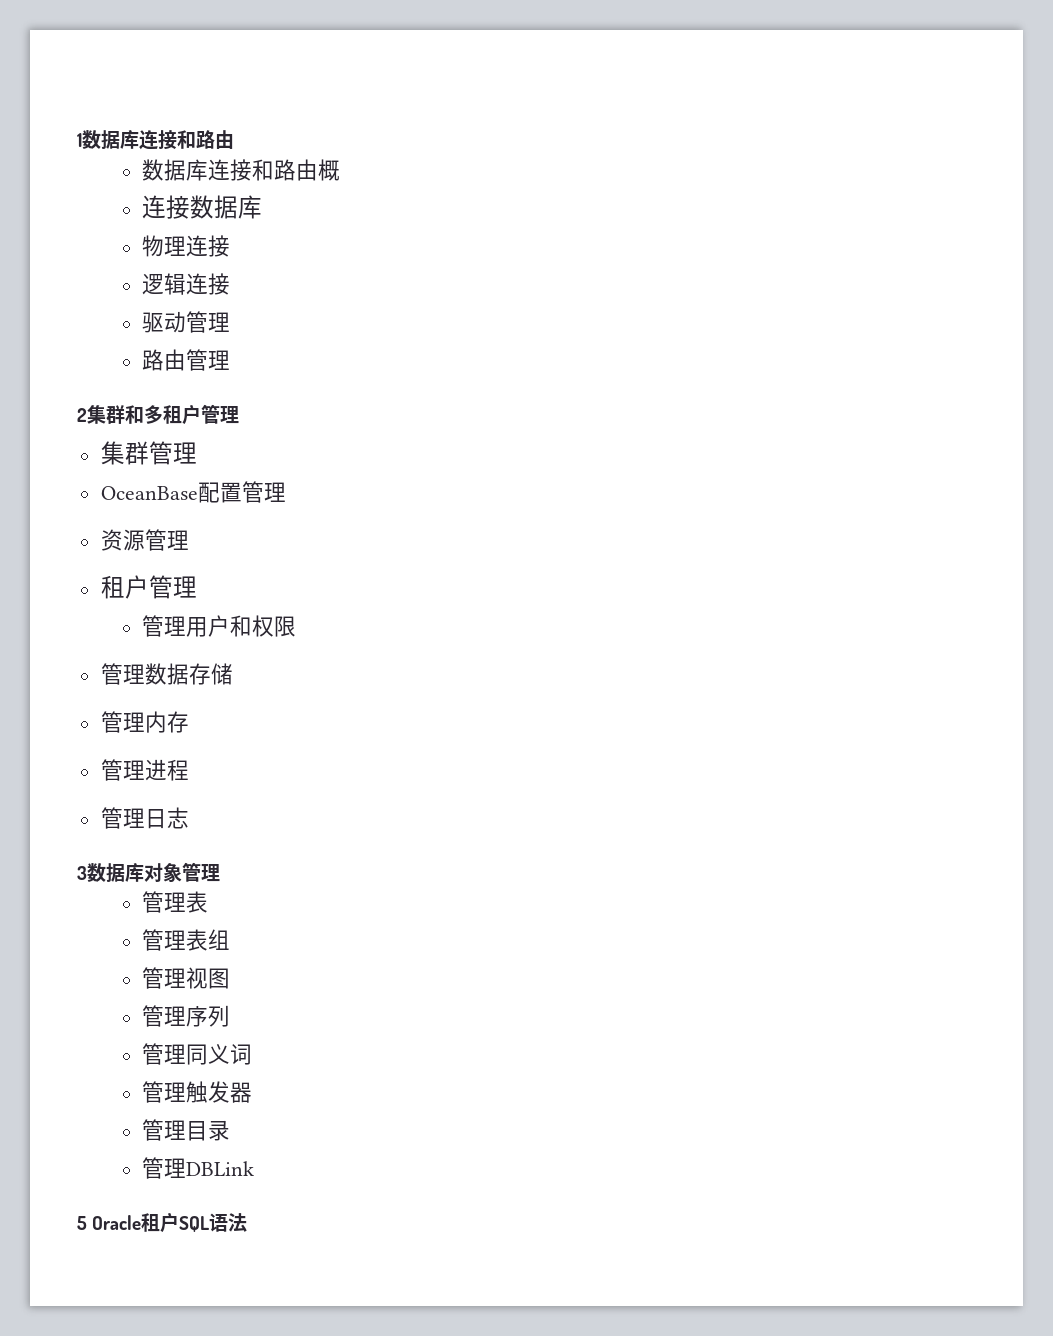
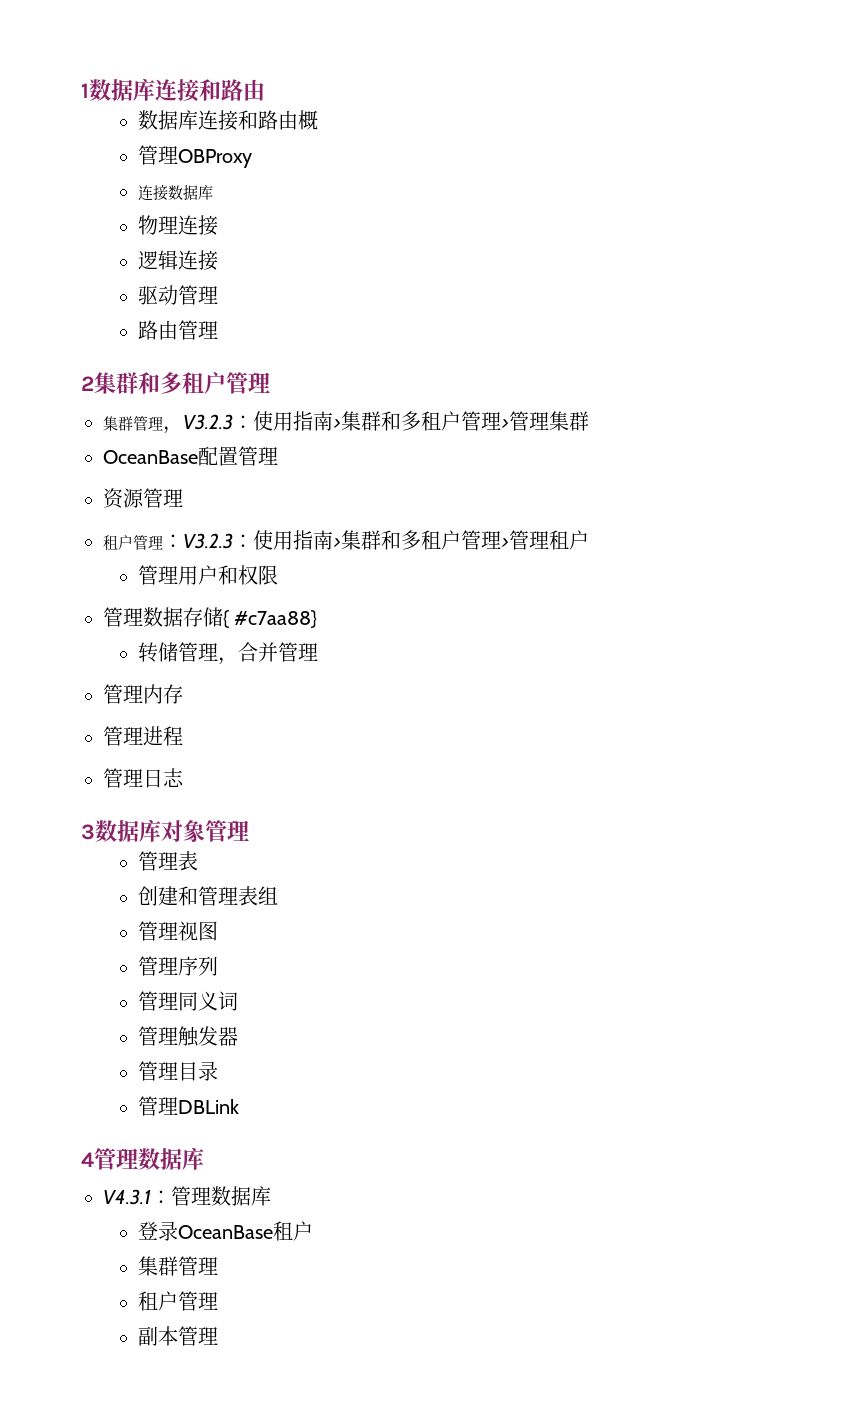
(341, 170) none -> [137,145,252,168] // 管理OBProxy
(197, 453) none -> [163,411,589,434] ，V3.2.3：使用指南>集群和多租户管理>管理集群
(197, 587) none -> [163,530,589,550] ：V3.2.3：使用指南>集群和多租户管理>管理租户
(233, 674) none -> [223,610,318,628] [137,642,318,665] { #c7aa88} // 转储管理，合并管理
(209, 902) none -> [137,886,198,906] 创建和
[77,1212,248,1233] 5 Oracle租户SQL语法 -> [81,1147,204,1170] [103,1186,271,1206] [137,1221,313,1241] [137,1256,218,1276] [137,1291,218,1311] [137,1326,218,1346] 4管理数据库 // V4.3.1：管理数据库 // 登录OceanBase租户 // 集群管理 // 租户管理 // 副本管理

